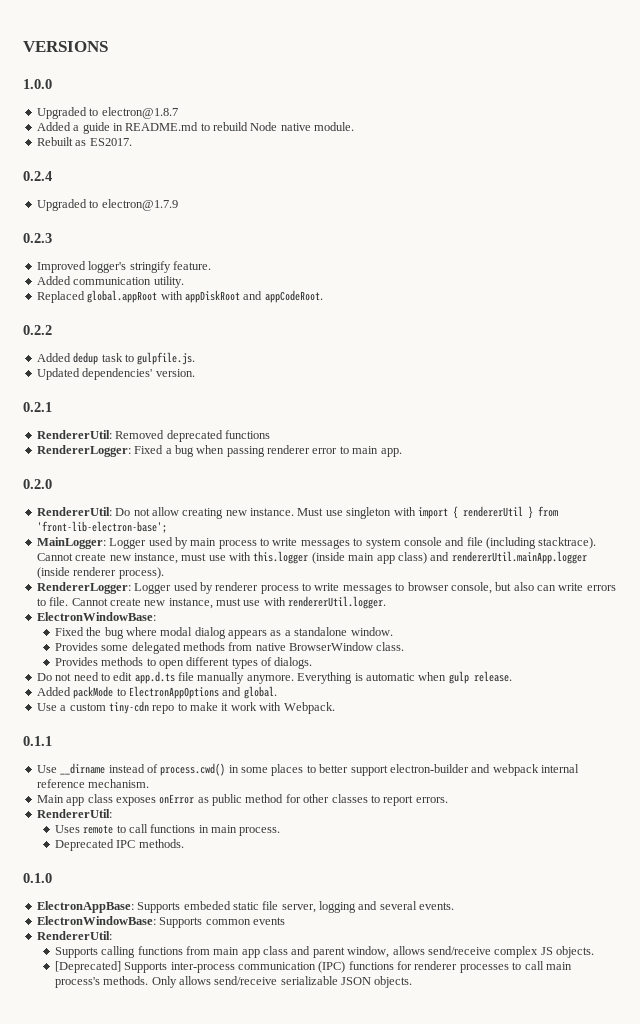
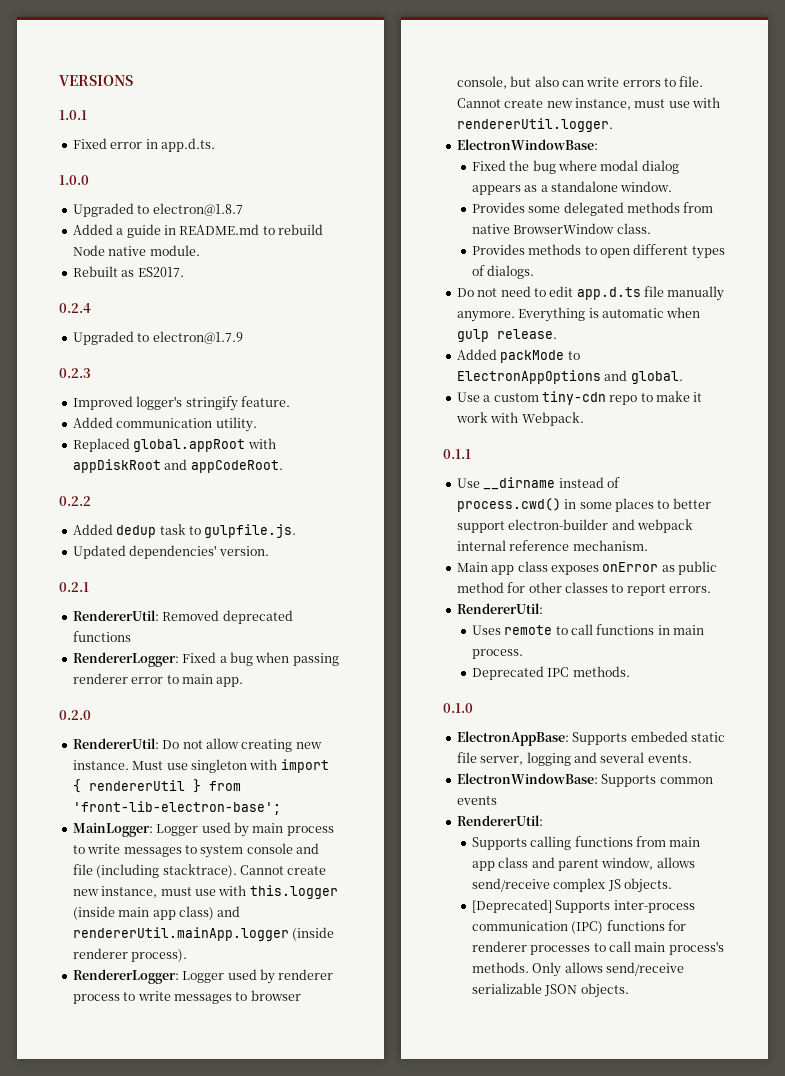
(108, 46) none -> [59,110,87,120] [72,138,215,152] // 1.0.1 // Fixed error in app.d.ts.

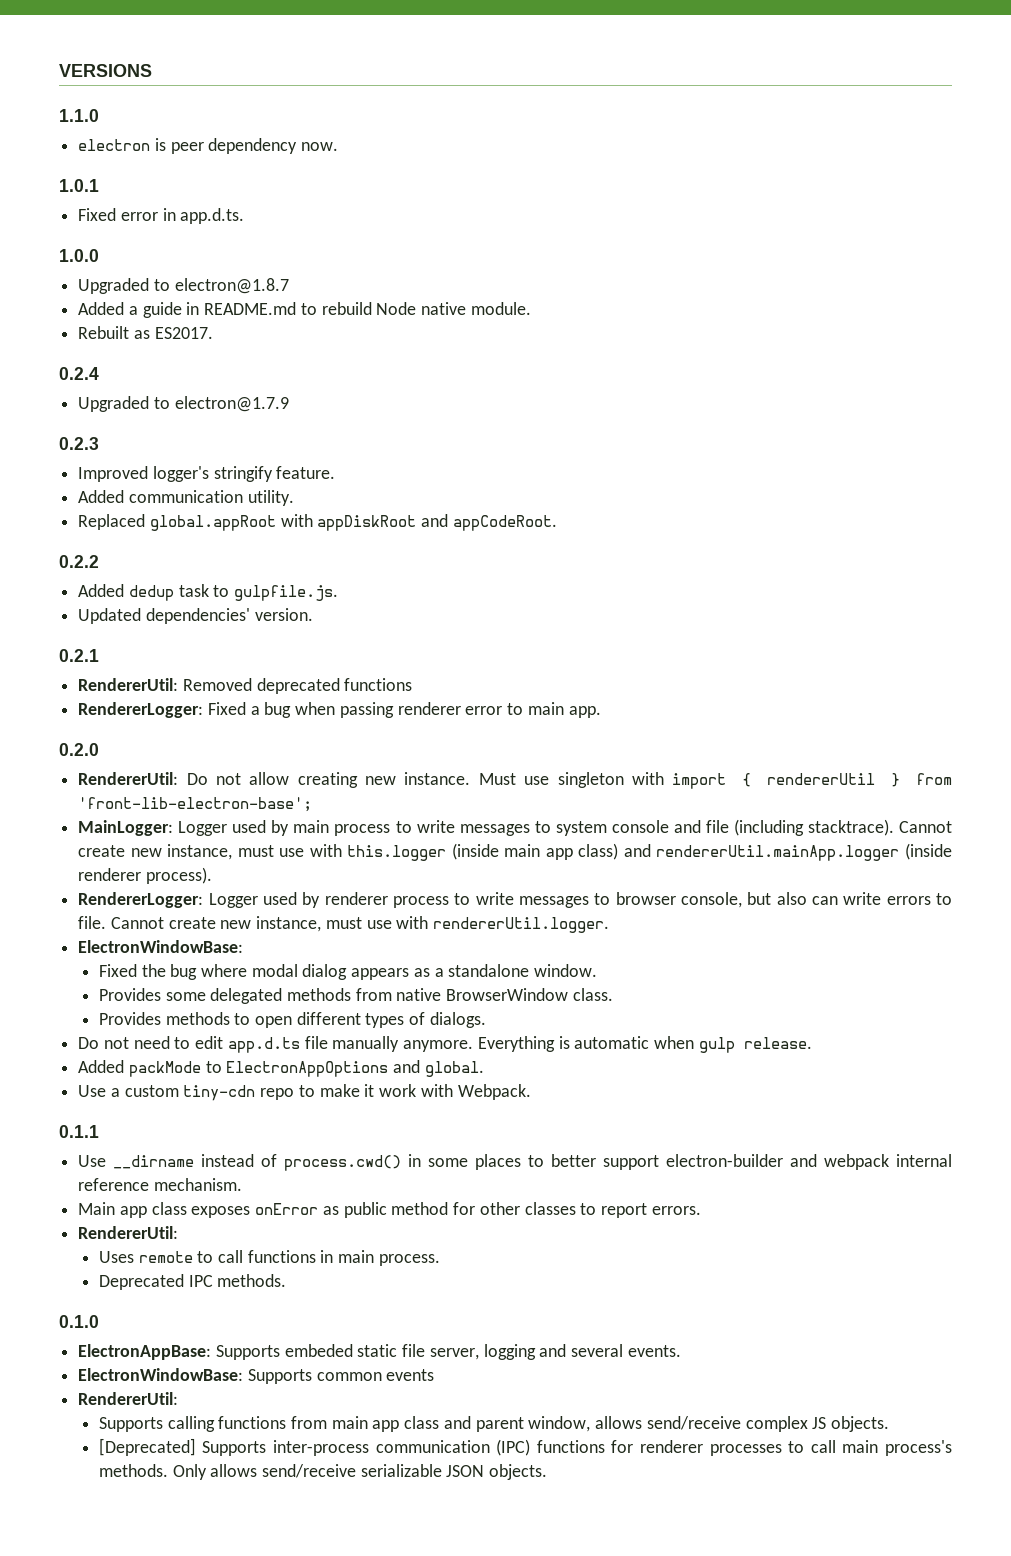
(133, 80) none -> [59,109,99,122] [78,138,339,154] // 1.1.0 // electron is peer dependency now.

